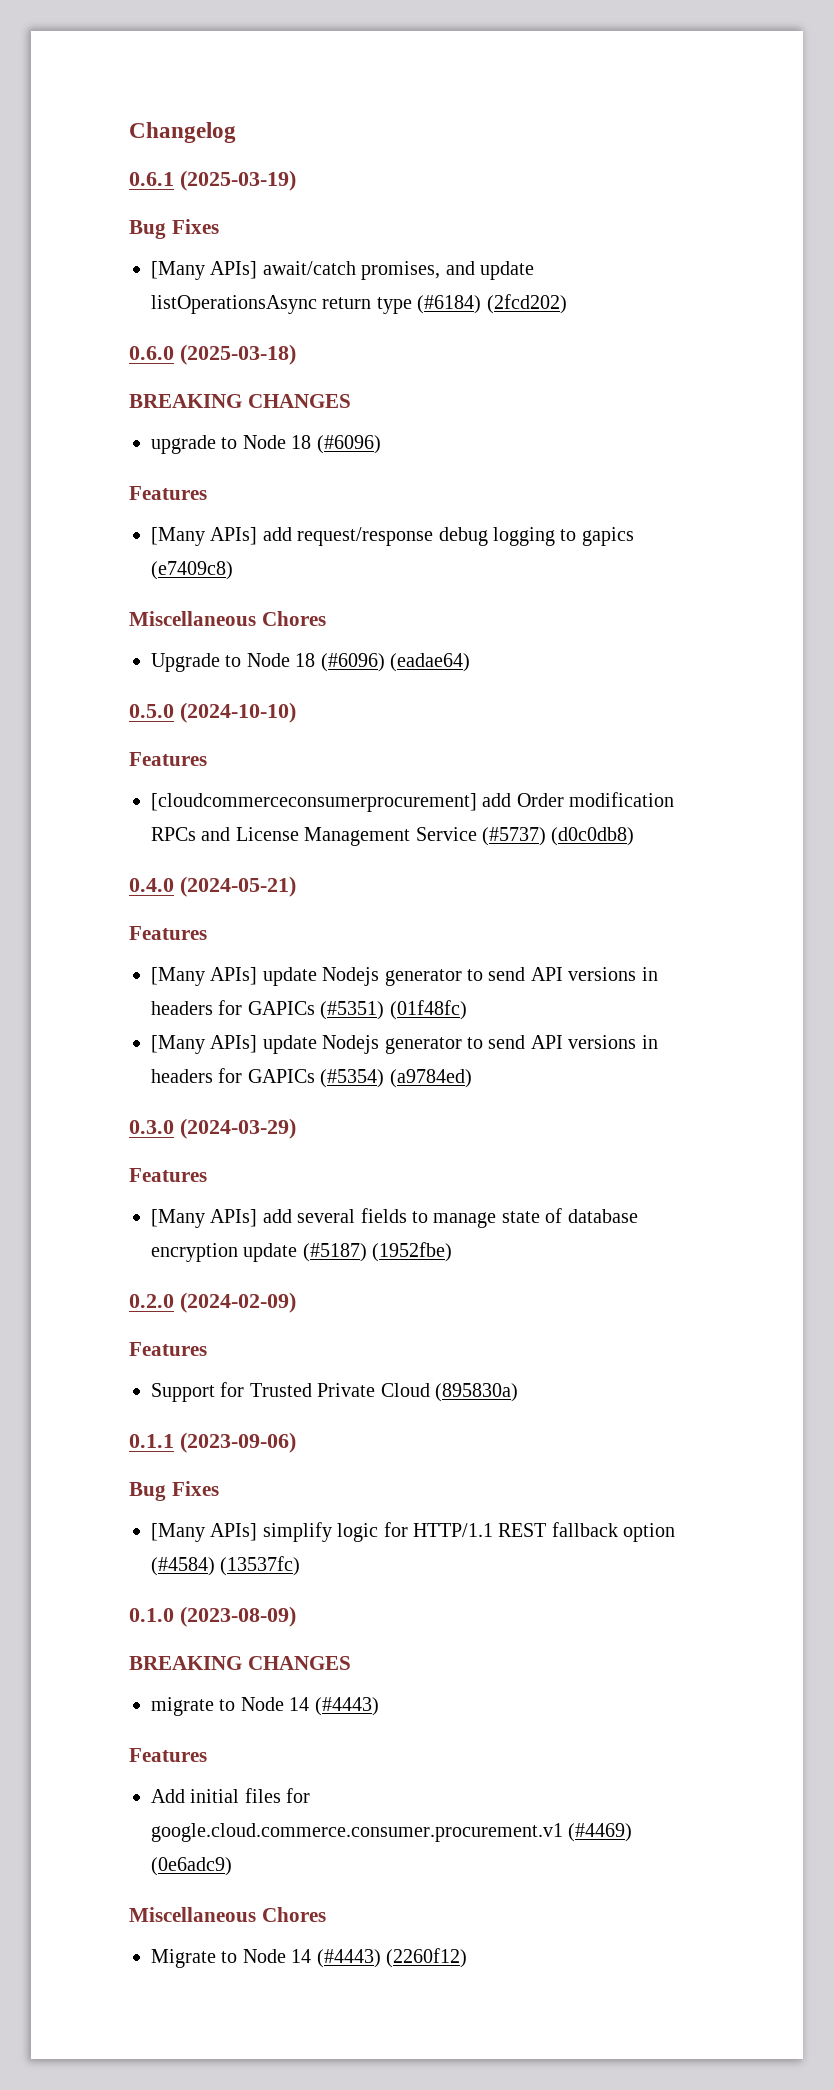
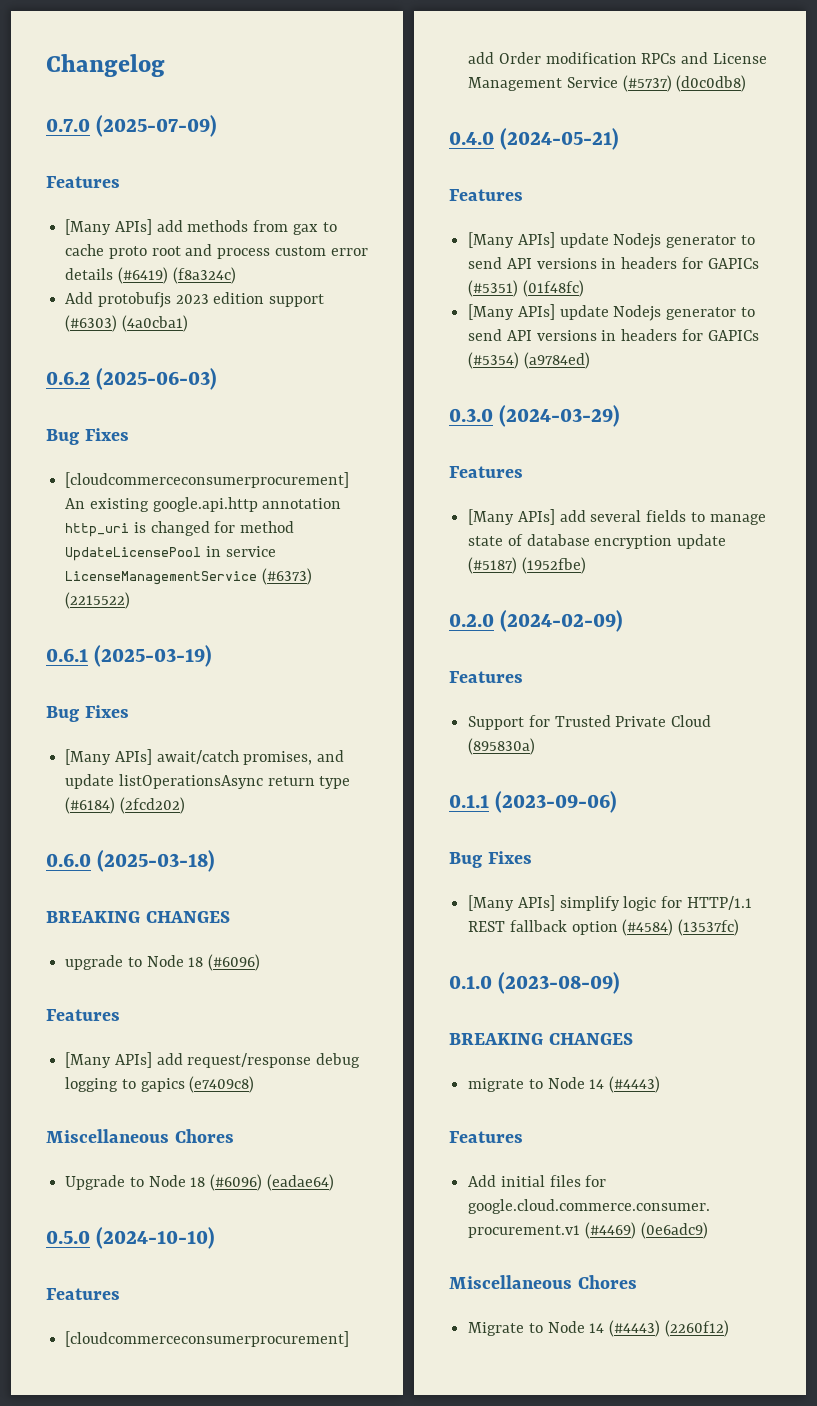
(236, 132) none -> [46,115,218,137] [46,176,120,188] [65,219,337,235] [65,244,368,259] [65,267,236,284] [65,292,325,308] [65,315,188,332] [46,368,218,390] [46,428,129,445] [65,472,350,488] [65,497,342,512] [65,521,295,537] [65,546,276,561] [65,568,312,585] [65,592,131,609] // 0.7.0 (2025-07-09) // Features // [Many APIs] add methods from gax to cache proto root and process custom error details (#6419) (f8a324c) // Add protobufjs 2023 edition support (#6303) (4a0cba1) // 0.6.2 (2025-06-03) // Bug Fixes // [cloudcommerceconsumerprocurement] An existing google.api.http annotation http_uri is changed for method UpdateLicensePool in service LicenseManagementService (#6373) (2215522)

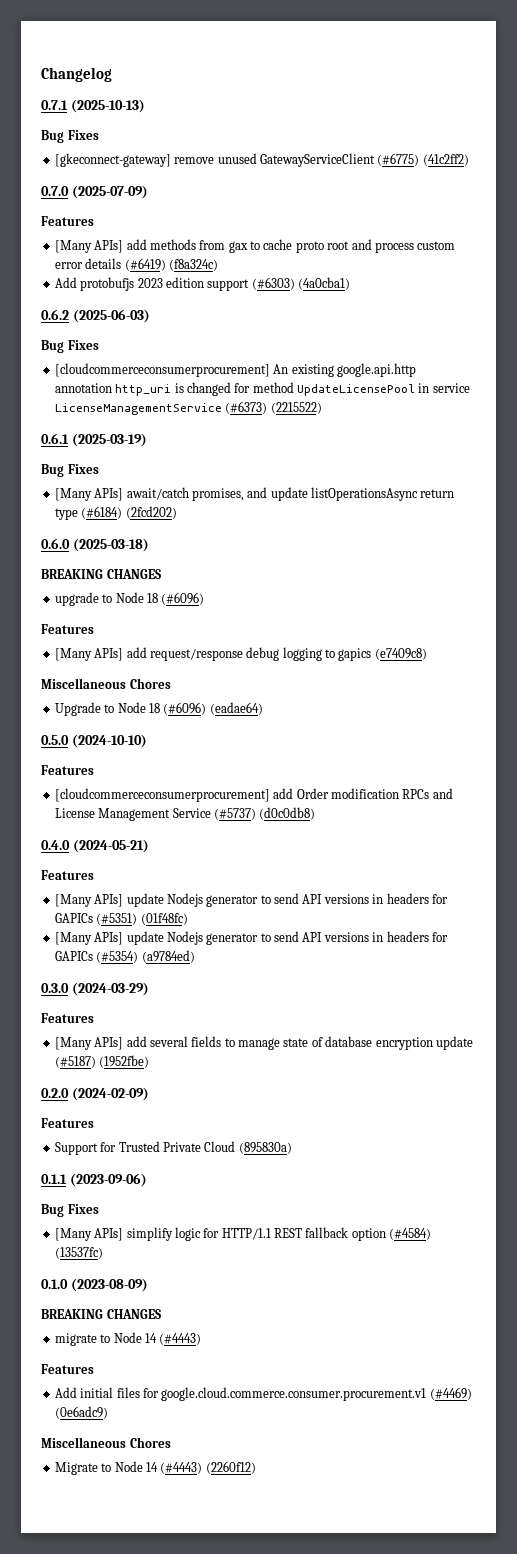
(165, 65) none -> [41,99,145,113] [41,130,99,143] [54,153,469,167] // 0.7.1 (2025-10-13) // Bug Fixes // [gkeconnect-gateway] remove unused GatewayServiceClient (#6775) (41c2ff2)

